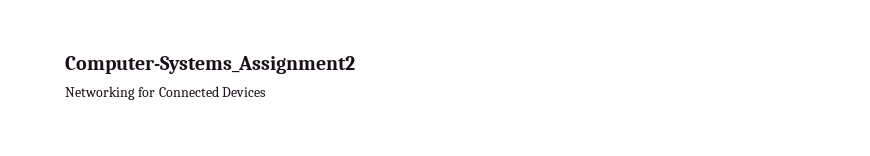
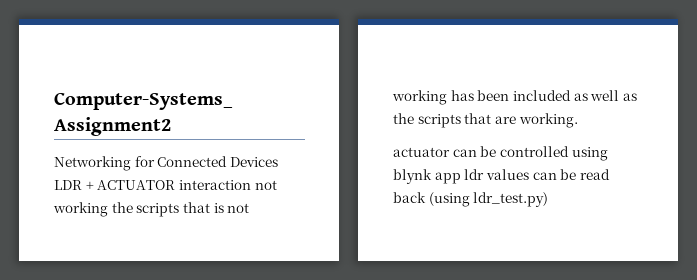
(267, 92) none -> [54,180,277,190] [53,202,250,217] [392,90,637,105] [393,113,578,128] [393,146,608,161] [393,169,610,184] [393,192,549,207] LDR + ACTUATOR interaction not working the scripts that is not working has been included as well as the scripts that are working. // actuator can be controlled using blynk app ldr values can be read back (using ldr_test.py)

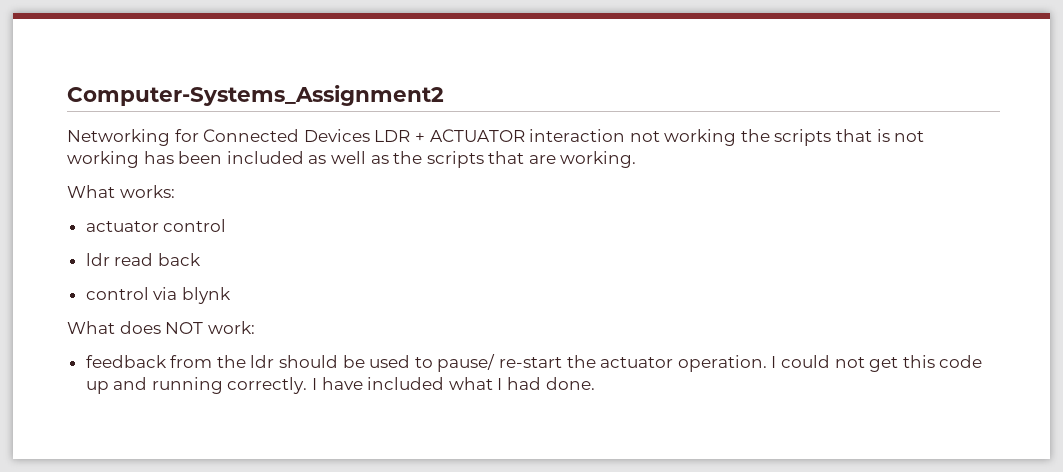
[393,146,608,161] [393,169,610,184] [393,192,549,207] // actuator can be controlled using blynk app ldr values can be read back (using ldr_test.py) -> [67,185,175,198] [85,219,227,232] [85,253,201,266] [85,287,231,304] [67,321,255,334] [85,354,983,372] [85,377,595,394] // What works: // actuator control // ldr read back // control via blynk // What does NOT work: // feedback from the ldr should be used to pause/ re-start the actuator operation. I could not get this code up and running correctly. I have included what I had done.

